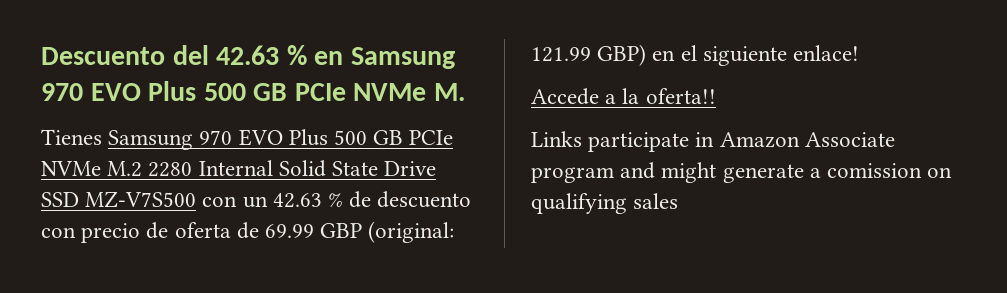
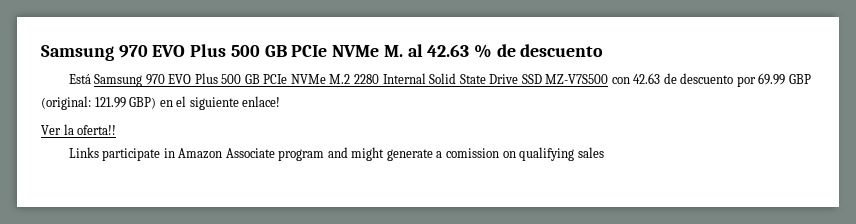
[41,45,344,65] Descuento del 42.63 % en -> (41, 53) none
[41,129,102,145] // Tienes -> [407,44,604,58] [68,74,91,84] al 42.63 % de descuento // Está
[242,191,472,208] [41,222,259,243] un 42.63 % de descuento con precio de oferta de -> [633,73,756,87] 42.63 de descuento por
[531,88,617,105] Accede a -> [41,125,61,135] Ver

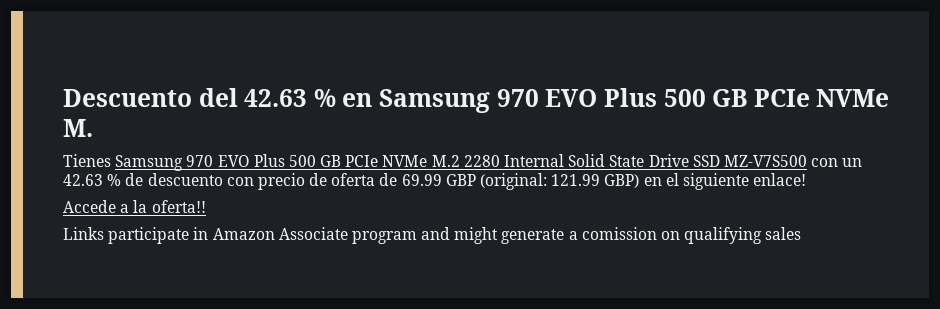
(41, 53) none -> [63,88,373,107] Descuento del 42.63 % en
[407,44,604,58] [68,74,91,84] al 42.63 % de descuento // Está -> [63,154,111,167] // Tienes
[633,73,756,87] 42.63 de descuento por -> [842,158,863,167] [63,173,398,190] un 42.63 % de descuento con precio de oferta de
[41,125,61,135] Ver -> [63,200,130,213] Accede a

